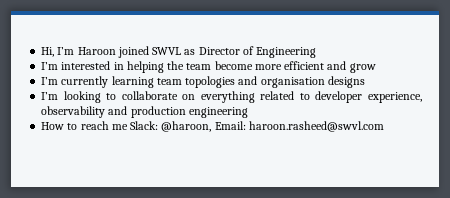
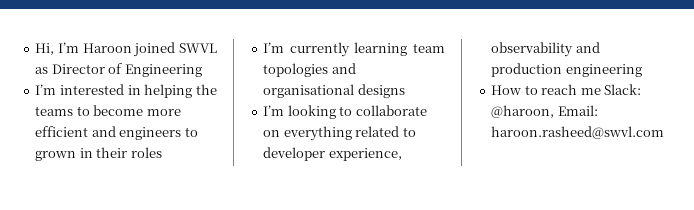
[186,63,212,70] team -> [35,106,90,116] teams to
[349,63,376,73] grow -> [119,127,198,140] [35,147,162,161] engineers to grown in their roles
[260,77,325,88] organisation -> [263,84,355,98] organisational

